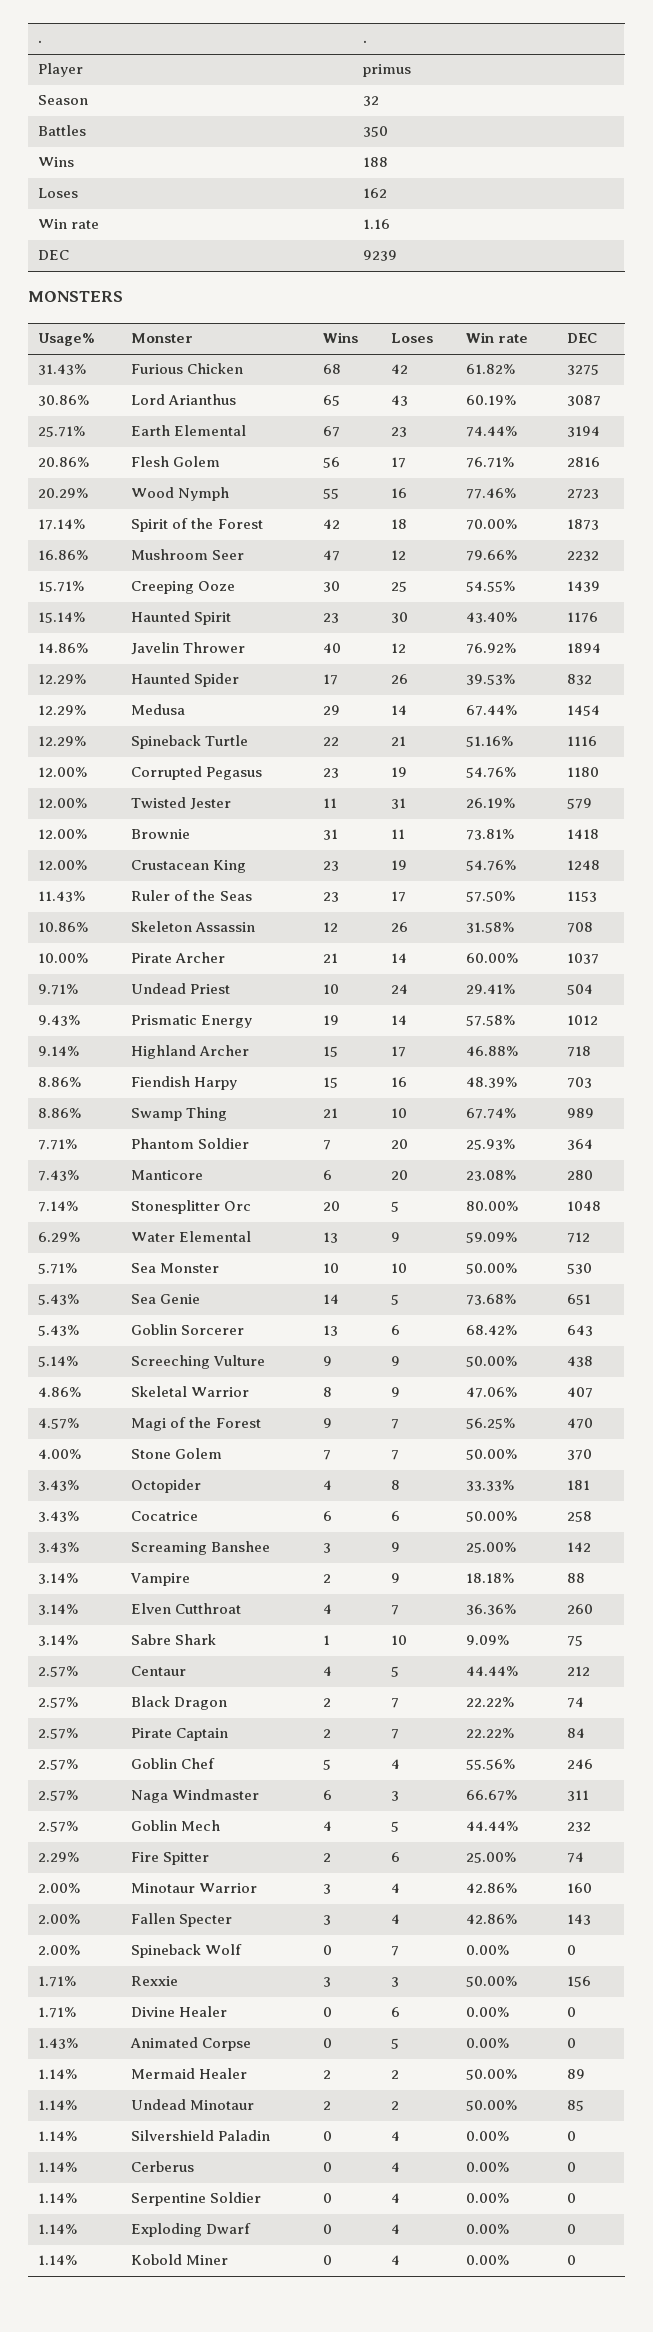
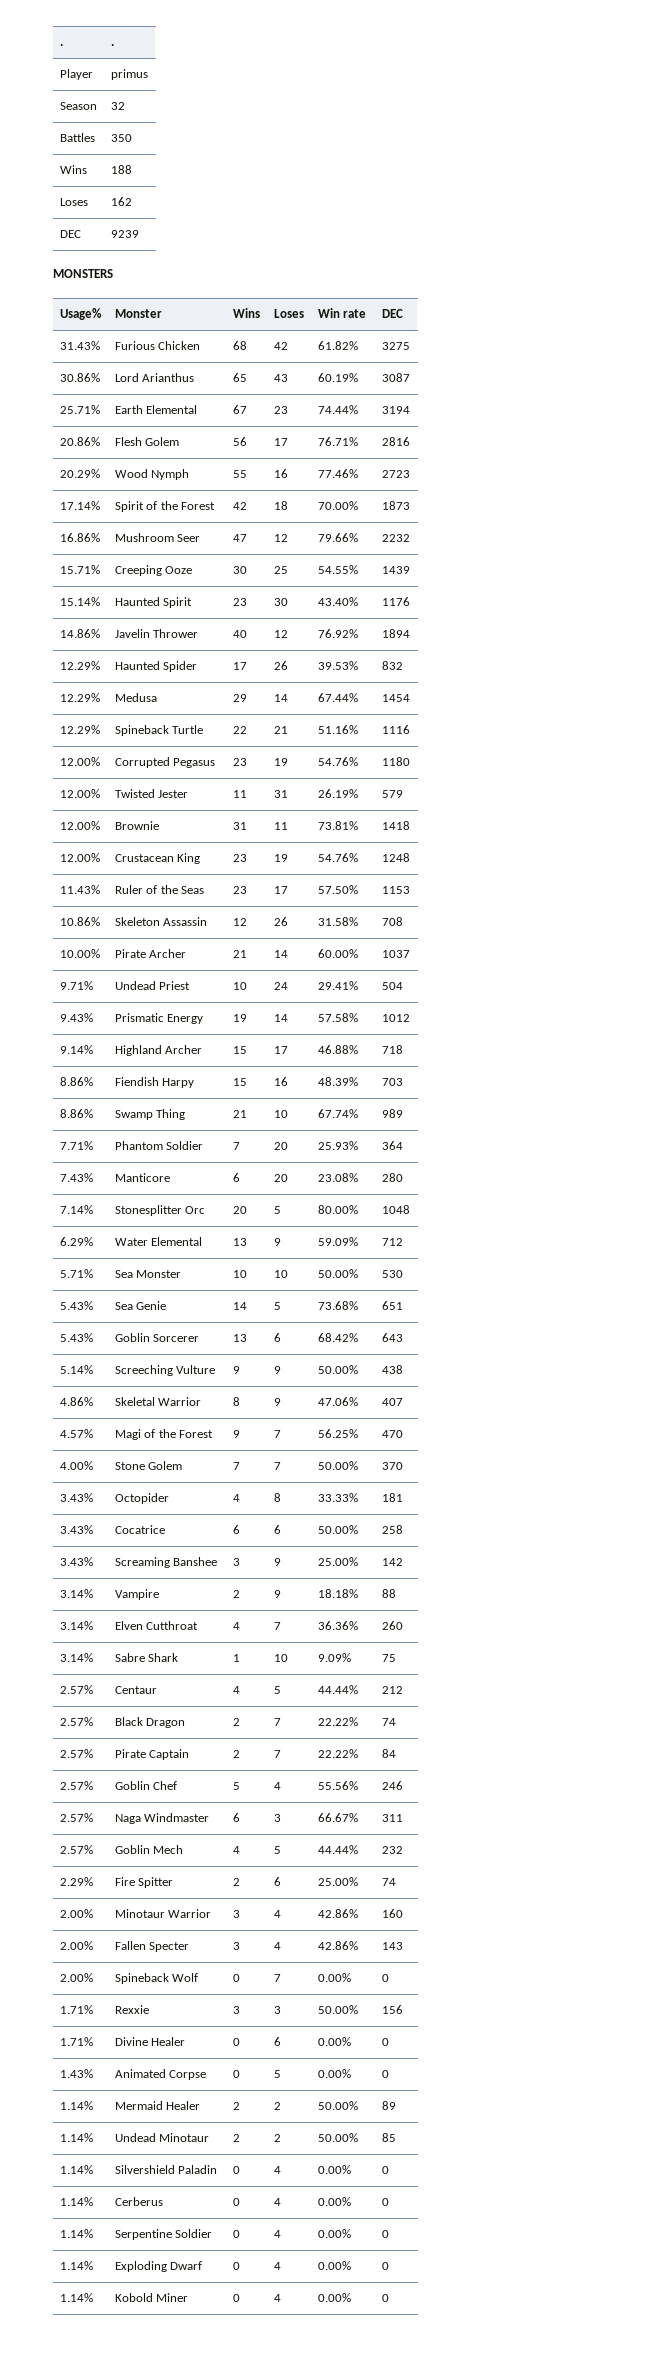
[38,219,100,229] [363,219,391,229] // Win rate | 1.16 -> (132, 201) none

